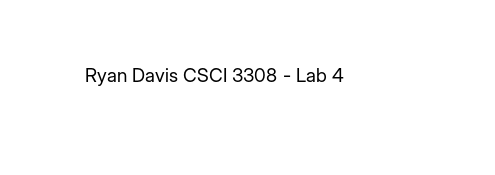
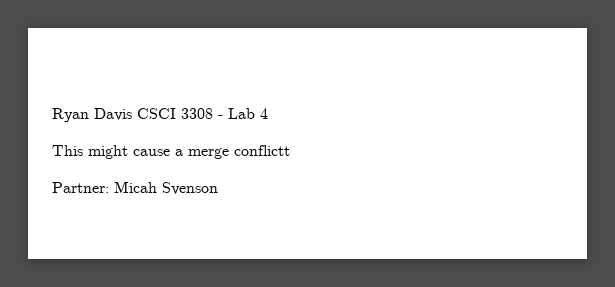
(344, 75) none -> [52,145,290,159] [52,181,218,195] // This might cause a merge conflictt // Partner: Micah Svenson

